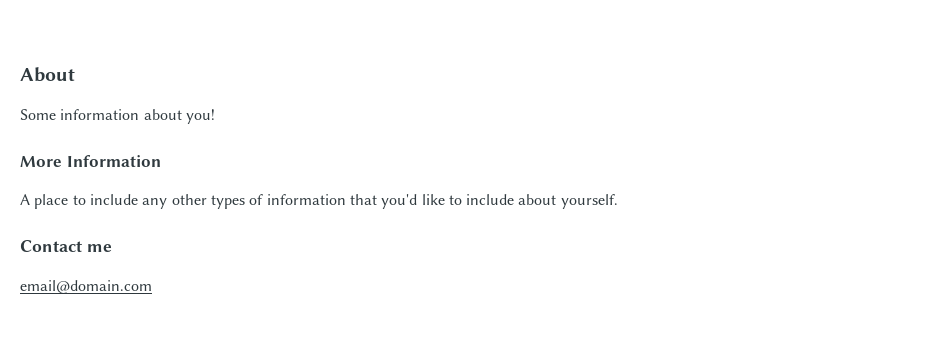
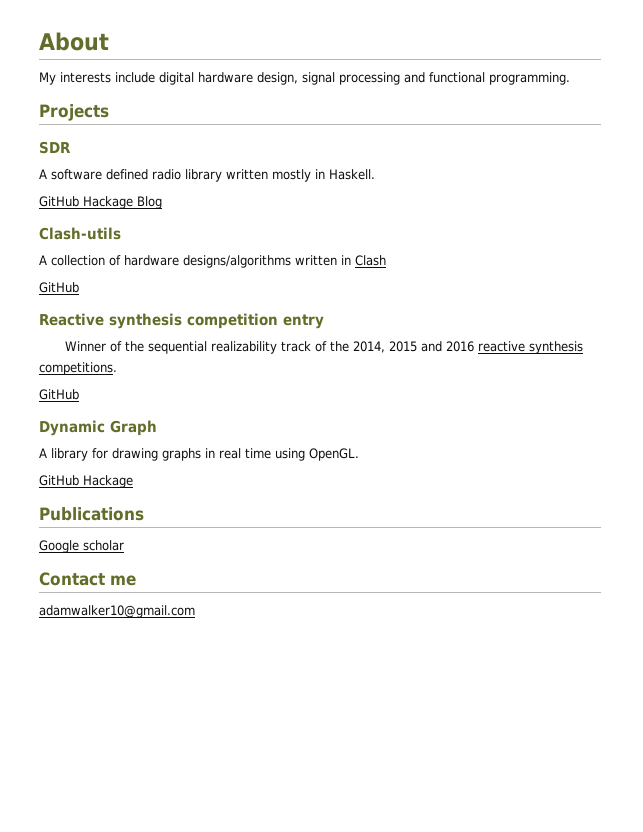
[20,109,215,124] [20,155,161,167] [20,194,618,209] Some information about you! // More Information // A place to include any other types of information that you'd like to include about yourself. -> [39,72,570,85] [39,104,109,121] [39,141,71,154] [39,169,375,182] [39,196,162,209] [39,227,121,240] [39,255,386,268] [39,282,79,293] [39,313,324,329] [65,341,584,354] [39,362,117,375] [39,389,79,400] [39,420,157,436] [39,448,359,461] [39,475,133,488] [39,507,144,521] [39,540,124,553] My interests include digital hardware design, signal processing and functional programming. // Projects // SDR // A software defined radio library written mostly in Haskell. // GitHub Hackage Blog // Clash-utils // A collection of hardware designs/algorithms written in Clash // GitHub // Reactive synthesis competition entry // Winner of the sequential realizability track of the 2014, 2015 and 2016 reactive synthesis competitions. // GitHub // Dynamic Graph // A library for drawing graphs in real time using OpenGL. // GitHub Hackage // Publications // Google scholar
[20,280,152,294] email@domain.com -> [39,605,195,618] adamwalker10@gmail.com

